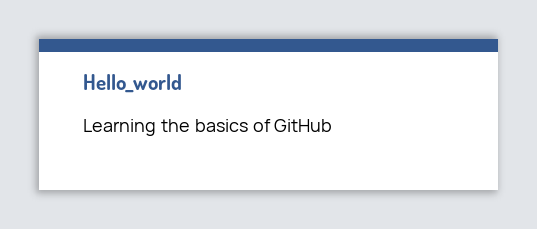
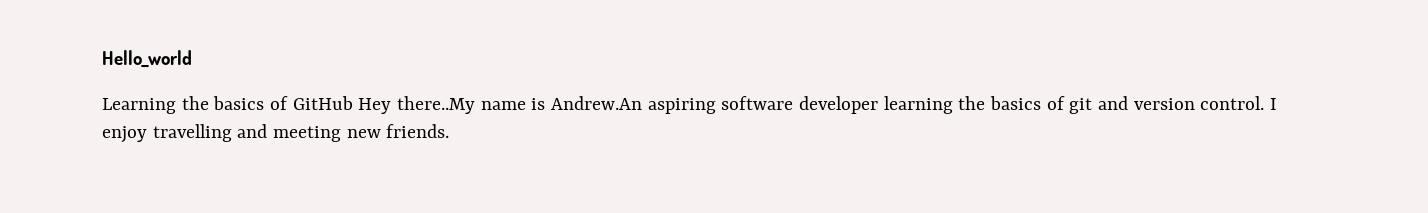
(333, 125) none -> [358,96,1278,114] [102,124,450,143] Hey there..My name is Andrew.An aspiring software developer learning the basics of git and version control. I enjoy travelling and meeting new friends.

